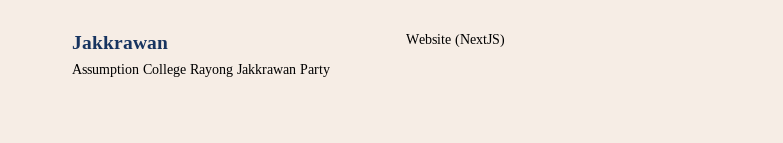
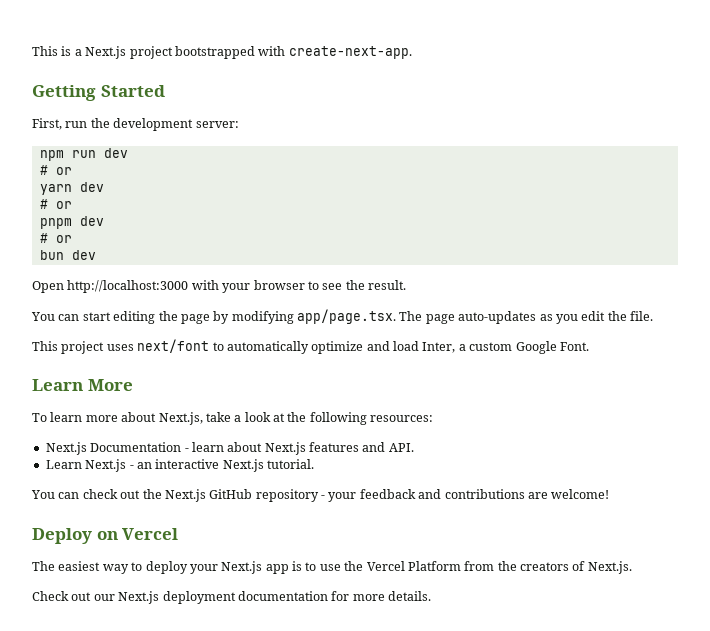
[72,36,168,49] [72,64,330,77] [406,34,505,47] Jakkrawan // Assumption College Rayong Jakkrawan Party Website (NextJS) -> [32,46,412,59] [32,85,165,101] [32,118,239,131] [39,148,128,161] [39,165,72,175] [39,182,104,195] [39,199,72,209] [39,216,104,229] [39,233,72,243] [39,250,96,260] [32,280,406,293] [31,309,653,324] [32,339,589,354] [32,379,133,391] [32,412,434,425] [45,442,414,455] [45,459,314,472] [31,489,610,502] [32,528,179,544] [32,561,632,574] [32,591,431,604] This is a Next.js project bootstrapped with create-next-app. // Getting Started // First, run the development server: // npm run dev // # or // yarn dev // # or // pnpm dev // # or // bun dev // Open http://localhost:3000 with your browser to see the result. // You can start editing the page by modifying app/page.tsx. The page auto-updates as you edit the file. // This project uses next/font to automatically optimize and load Inter, a custom Google Font. // Learn More // To learn more about Next.js, take a look at the following resources: // Next.js Documentation - learn about Next.js features and API. // Learn Next.js - an interactive Next.js tutorial. // You can check out the Next.js GitHub repository - your feedback and contributions are welcome! // Deploy on Vercel // The easiest way to deploy your Next.js app is to use the Vercel Platform from the creators of Next.js. // Check out our Next.js deployment documentation for more details.

